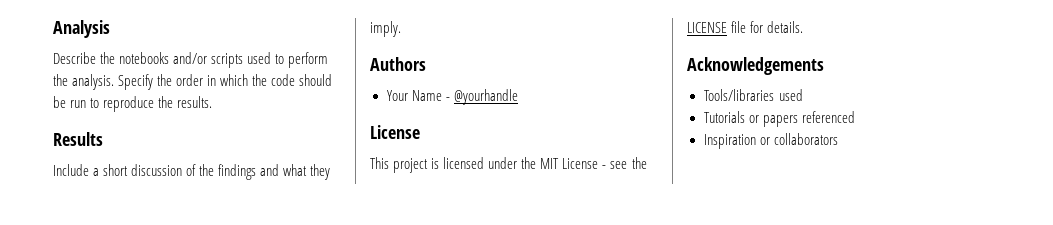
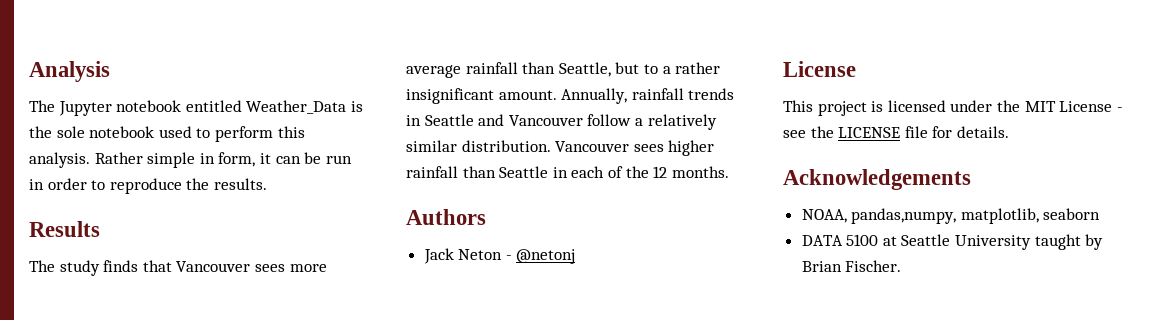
[53,52,329,68] [53,74,333,90] [53,96,87,108] Describe the notebooks and/or scripts used to perform the analysis. Specify the order in which the code should be run -> [29,100,363,116] [29,126,305,142] [29,152,352,168] [29,178,87,190] The Jupyter notebook entitled Weather_Data is the sole notebook used to perform this analysis. Rather simple in form, it can be run in order
[53,164,331,180] [370,21,401,37] [370,57,426,71] [386,89,518,105] Include a short discussion of the findings and what they imply. // Authors // Your Name - @yourhandle -> [29,260,327,276] [406,62,721,78] [406,88,735,104] [406,114,717,130] [406,140,715,156] [406,166,729,178] [406,209,486,225] [423,248,576,264] The study finds that Vancouver sees more average rainfall than Seattle, but to a rather insignificant amount. Annually, rainfall trends in Seattle and Vancouver follow a relatively similar distribution. Vancouver sees higher rainfall than Seattle in each of the 12 months. // Authors // Jack Neton - @netonj
[703,89,803,101] [703,111,855,127] [703,133,838,149] Tools/libraries used // Tutorials or papers referenced // Inspiration or collaborators -> [801,208,1101,224] [801,234,1104,250] [801,260,902,272] NOAA, pandas,numpy, matplotlib, seaborn // DATA 5100 at Seattle University taught by Brian Fischer.

